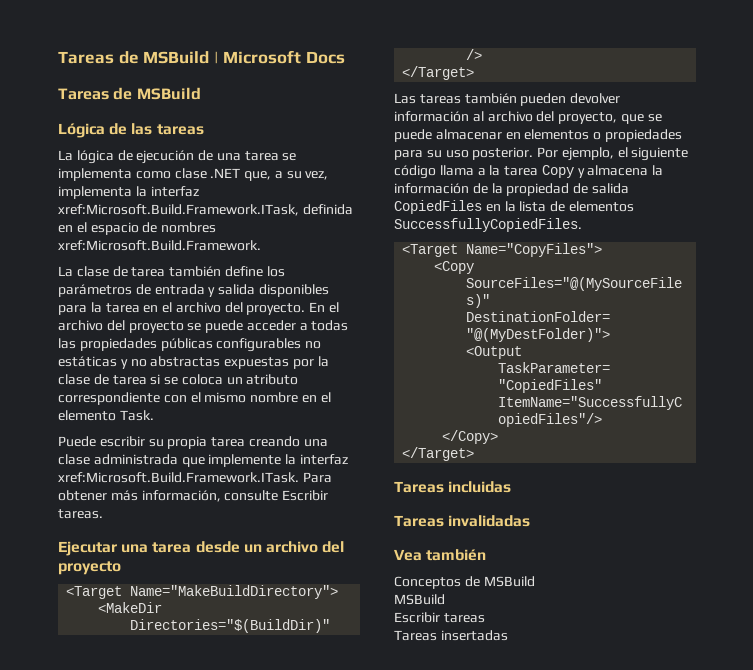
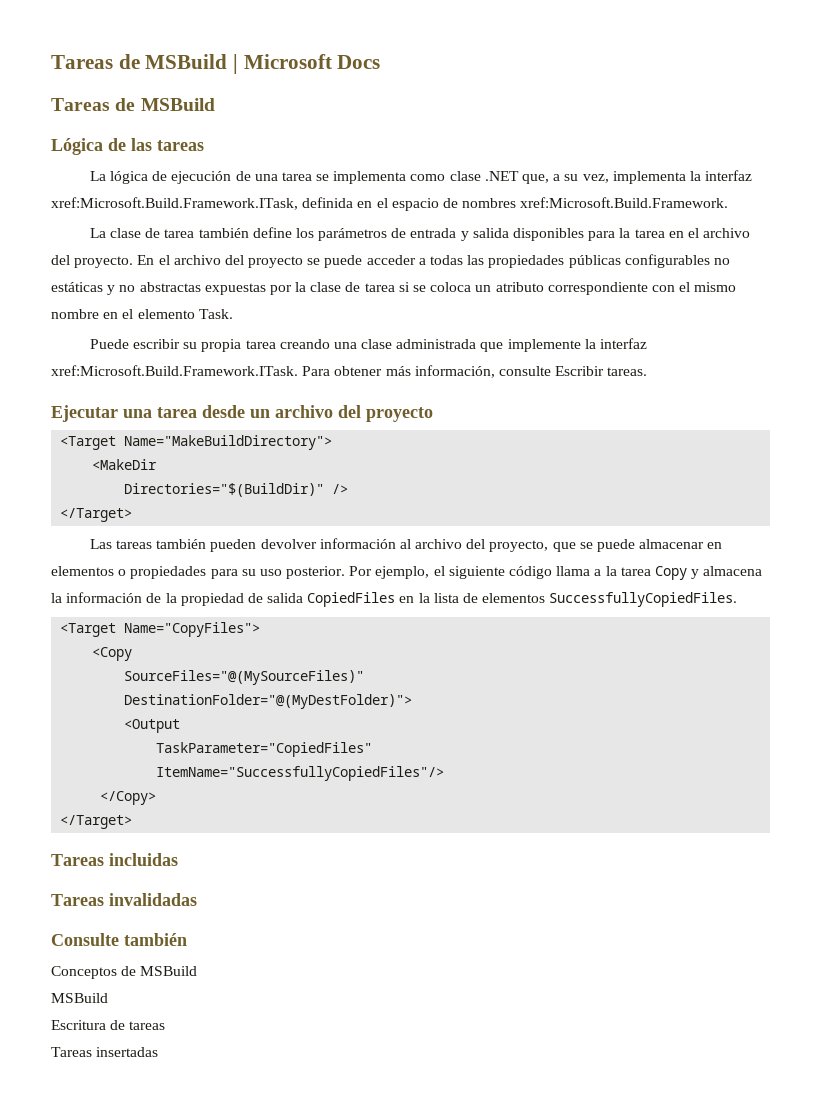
[394,549,422,561] Vea -> [51,933,119,946] Consulte
[394,612,440,623] Escribir -> [51,1020,126,1030] Escritura de

